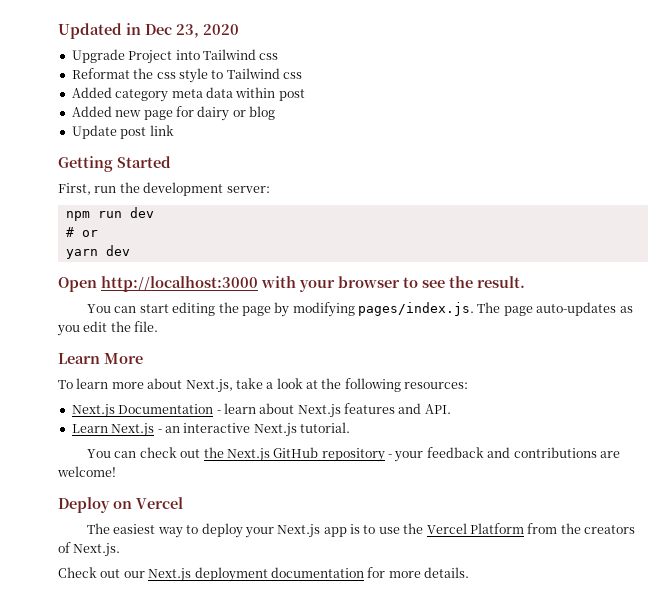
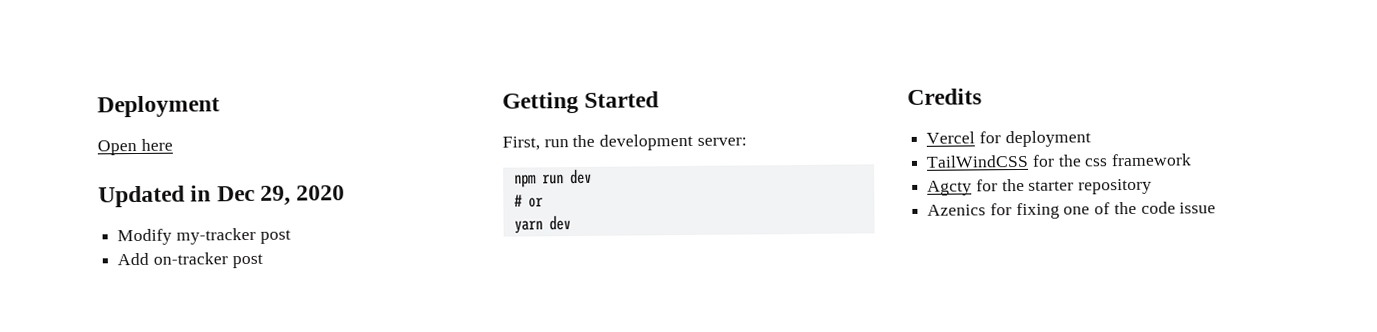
(58, 31) none -> [97,95,220,118] [97,138,173,156] Deployment // Open here //
[176,24,199,38] 23, -> [260,185,292,206] 29,
[71,49,279,64] [71,68,302,83] [71,87,305,102] [71,106,275,121] [71,125,174,139] Upgrade Project into Tailwind css // Reformat the css style to Tailwind css // Added category meta data within post // Added new page for dairy or blog // Update post link -> [117,227,291,246] [117,252,263,269] Modify my-tracker post // Add on-tracker post
[58,276,525,292] [87,302,633,317] [57,321,159,336] [58,353,143,364] [58,378,469,393] [71,403,451,418] [71,422,350,437] [87,447,620,462] [57,466,116,477] [58,497,183,513] [87,523,636,538] [58,542,121,557] [58,567,469,582] Open http://localhost:3000 with your browser to see the result. // You can start editing the page by modifying pages/index.js. The page auto-updates as you edit the file. // Learn More // To learn more about Next.js, take a look at the following resources: // Next.js Documentation - learn about Next.js features and API. // Learn Next.js - an interactive Next.js tutorial. // You can check out the Next.js GitHub repository - your feedback and contributions are welcome! // Deploy on Vercel // The easiest way to deploy your Next.js app is to use the Vercel Platform from the creators of Next.js. // Check out our Next.js deployment documentation for more details. -> [907,88,982,106] [926,130,1091,148] [926,153,1193,168] [927,178,1153,196] [927,201,1217,220] Credits // Vercel for deployment // TailWindCSS for the css framework // Agcty for the starter repository // Azenics for fixing one of the code issue

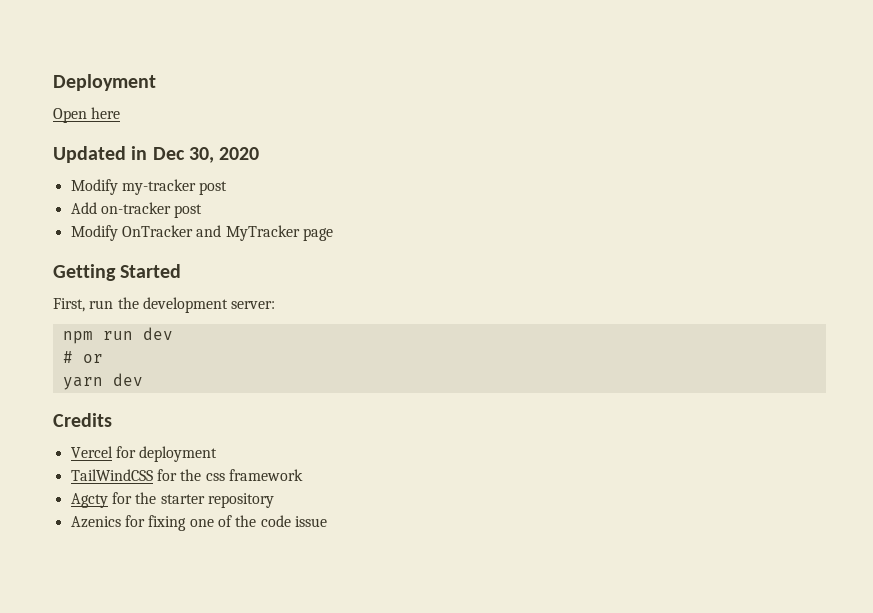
[260,185,292,206] 29, -> [188,147,214,163] 30,
(263, 261) none -> [70,225,333,241] // Modify OnTracker and MyTracker page

